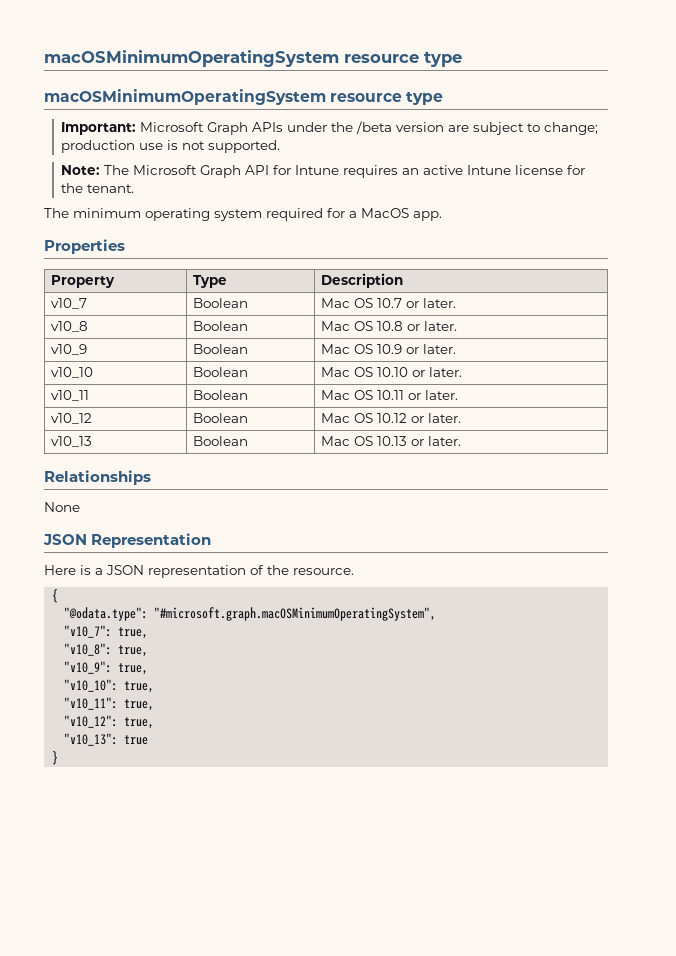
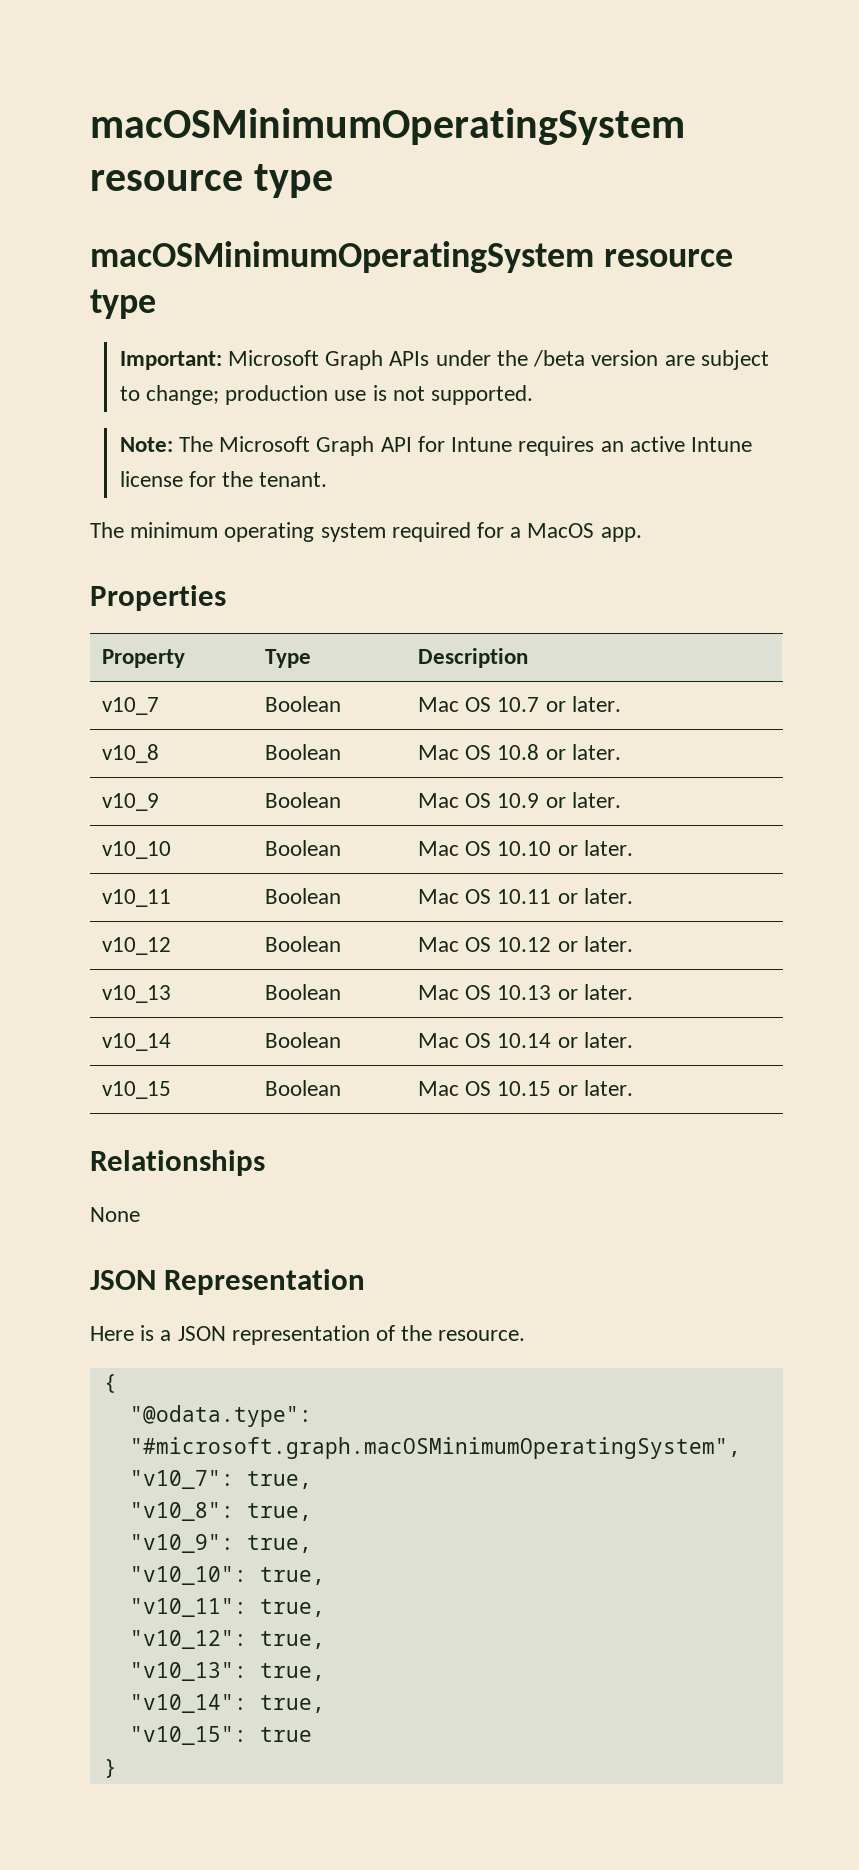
(461, 441) none -> [101,1033,171,1051] [264,1032,341,1048] [417,1032,633,1048] [101,1081,171,1099] [264,1080,341,1096] [417,1080,633,1096] // v10_14 | Boolean | Mac OS 10.14 or later. // v10_15 | Boolean | Mac OS 10.15 or later.
(119, 739) none -> [259,1663,325,1681] [129,1694,325,1713] [129,1726,247,1745] true, // "v10_14": true, // "v10_15":

